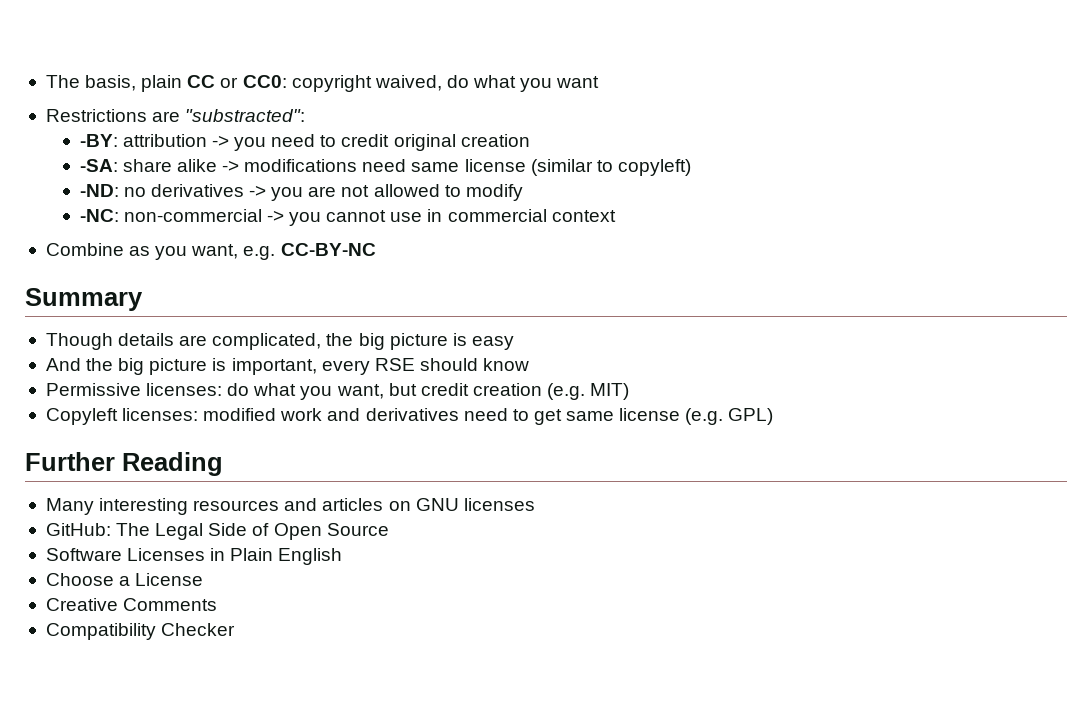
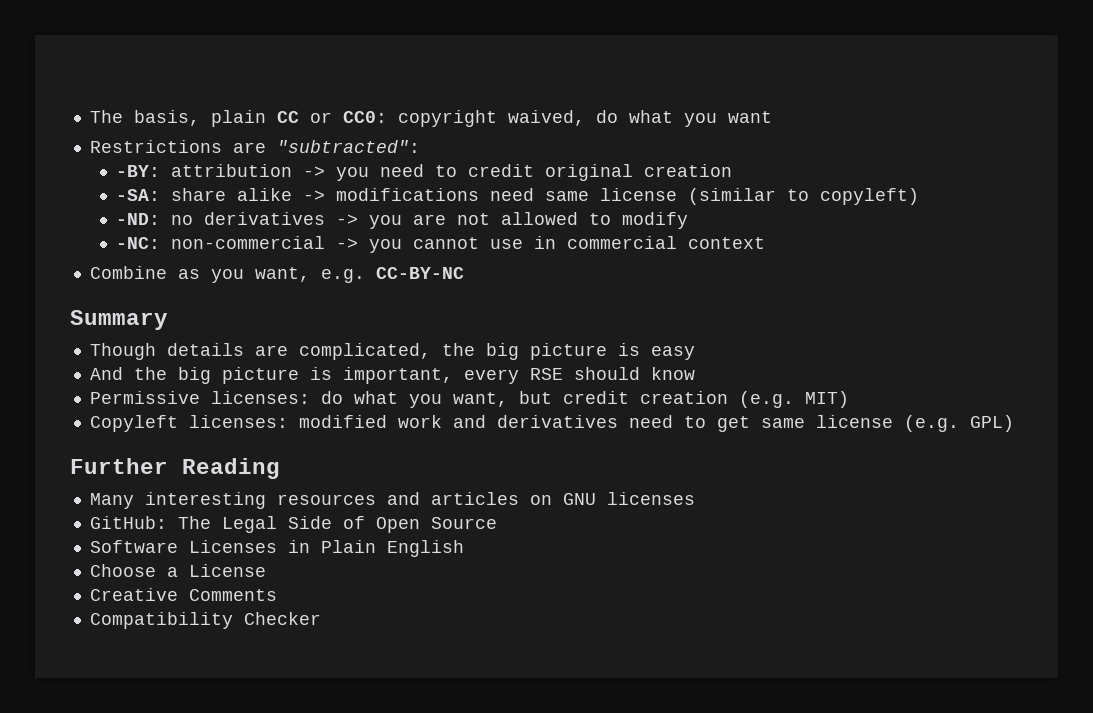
[185,109,306,122] "substracted": -> [276,140,420,153] "subtracted":

